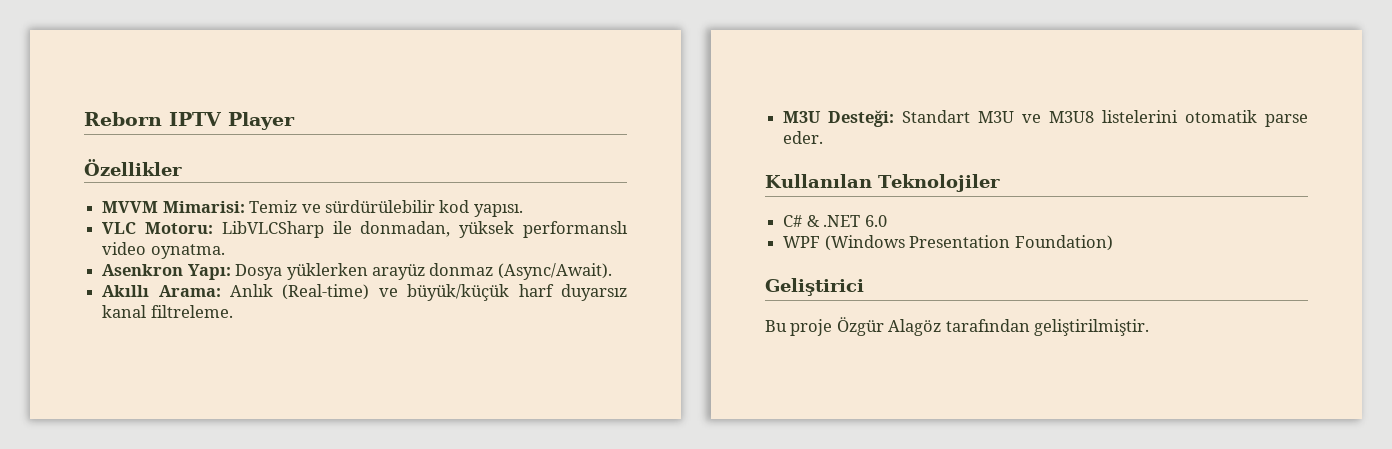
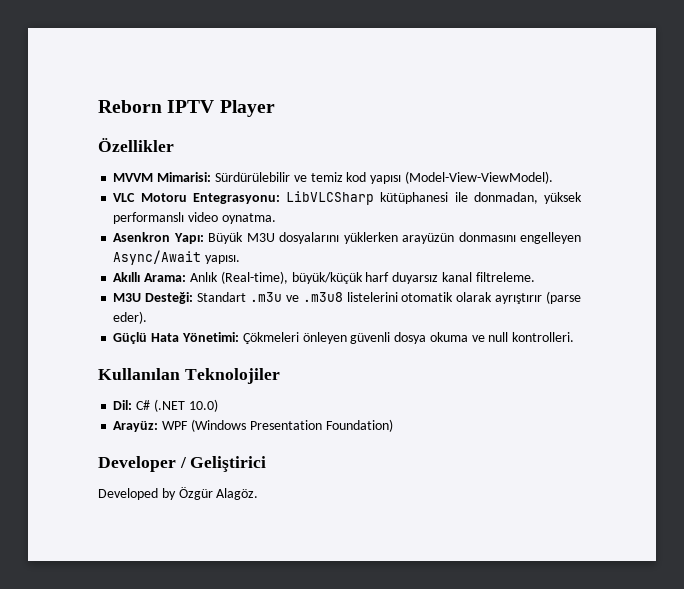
[249,200,523,217] [102,221,324,238] Temiz ve sürdürülebilir kod yapısı. // VLC Motoru: LibVLCSharp -> [214,171,553,184] [113,191,449,205] Sürdürülebilir ve temiz kod yapısı (Model-View-ViewModel). // VLC Motoru Entegrasyonu: LibVLCSharp kütüphanesi
[235,263,612,280] Dosya yüklerken arayüz donmaz (Async/Await). -> [208,232,581,244] [113,250,241,265] Büyük M3U dosyalarını yüklerken arayüzün donmasını engelleyen Async/Await yapısı.
[282,284,398,300] (Real-time) ve -> [220,271,288,284] (Real-time),
[978,110,1308,127] [783,131,824,144] [765,174,1000,192] [783,215,887,227] M3U ve M3U8 listelerini otomatik parse eder. // Kullanılan Teknolojiler // C# & .NET 6.0 // -> [249,291,582,304] [113,311,148,324] [113,332,575,344] [98,368,280,384] [113,399,218,412] [113,421,159,432] .m3u ve .m3u8 listelerini otomatik olarak ayrıştırır (parse eder). // Güçlü Hata Yönetimi: Çökmeleri önleyen güvenli dosya okuma ve null kontrolleri. // Kullanılan Teknolojiler // Dil: C# (.NET 10.0) // Arayüz:
(1113, 243) none -> [98,456,187,472] Developer /
[765,317,1150,336] Bu proje Özgür Alagöz tarafından geliştirilmiştir. -> [98,487,259,500] Developed by Özgür Alagöz.

